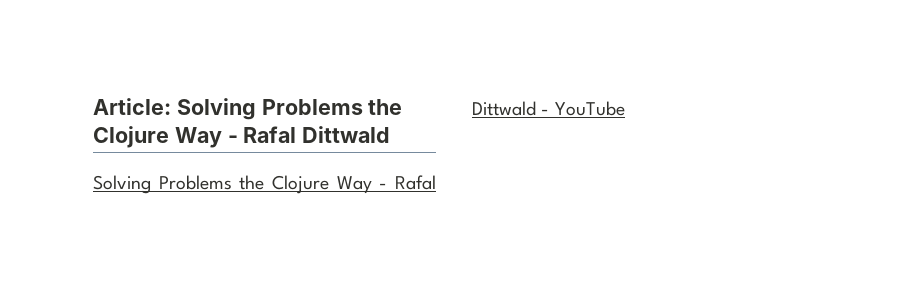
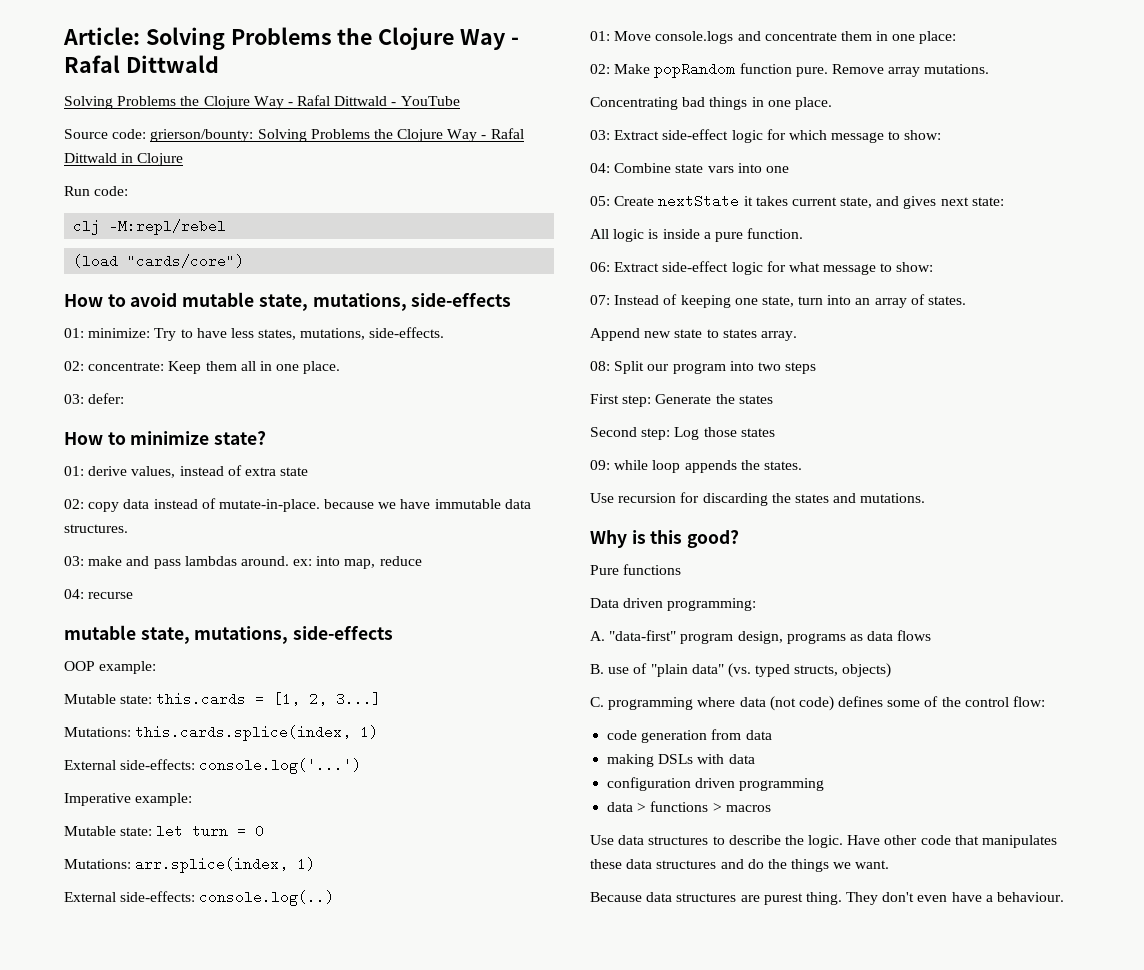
(625, 108) none -> [64,128,524,142] [64,153,184,166] [64,186,129,196] [73,219,227,235] [73,254,245,268] [64,292,512,311] [64,327,445,341] [64,361,341,374] [64,393,125,404] [64,431,267,445] [64,465,309,478] [64,498,531,512] [64,524,128,533] [64,556,422,569] [64,589,134,599] [64,625,394,644] [64,661,157,674] [64,692,382,706] [64,725,379,741] [64,758,362,774] [64,793,193,806] [64,824,265,838] [64,857,316,873] [64,890,335,906] [590,31,957,44] [590,62,990,78] [590,97,832,110] [590,129,942,143] [590,163,789,173] [590,194,1004,209] [590,228,804,242] [590,261,934,275] [590,294,967,308] [590,328,797,341] [590,361,817,374] [590,394,773,407] [590,427,775,440] [590,460,802,473] [590,492,926,506] [590,530,740,548] [590,564,682,575] [590,598,757,611] [590,630,932,644] [590,663,892,678] [590,696,1046,711] [607,729,772,743] [607,754,755,767] [607,777,825,791] [607,801,771,812] [590,835,1058,848] [590,859,890,872] [590,892,1065,905] // Source code: grierson/bounty: Solving Problems the Clojure Way - Rafal Dittwald in Clojure // Run code: // clj -M:repl/rebel // (load "cards/core") // How to avoid mutable state, mutations, side-effects // 01: minimize: Try to have less states, mutations, side-effects. // 02: concentrate: Keep them all in one place. // 03: defer: // How to minimize state? // 01: derive values, instead of extra state // 02: copy data instead of mutate-in-place. because we have immutable data structures. // 03: make and pass lambdas around. ex: into map, reduce // 04: recurse // mutable state, mutations, side-effects // OOP example: // Mutable state: this.cards = [1, 2, 3...] // Mutations: this.cards.splice(index, 1) // External side-effects: console.log('...') // Imperative example: // Mutable state: let turn = 0 // Mutations: arr.splice(index, 1) // External side-effects: console.log(..) // 01: Move console.logs and concentrate them in one place: // 02: Make popRandom function pure. Remove array mutations. // Concentrating bad things in one place. // 03: Extract side-effect logic for which message to show: // 04: Combine state vars into one // 05: Create nextState it takes current state, and gives next state: // All logic is inside a pure function. // 06: Extract side-effect logic for what message to show: // 07: Instead of keeping one state, turn into an array of states. // Append new state to states array. // 08: Split our program into two steps // First step: Generate the states // Second step: Log those states // 09: while loop appends the states. // Use recursion for discarding the states and mutations. // Why is this good? // Pure functions // Data driven programming: // A. "data-first" program design, programs as data flows // B. use of "plain data" (vs. typed structs, objects) // C. programming where data (not code) defines some of the control flow: // code generation from data // making DSLs with data // configuration driven programming // data > functions > macros // Use data structures to describe the logic. Have other code that manipulates these data structures and do the things we want. // Because data structures are purest thing. They don't even have a behaviour.

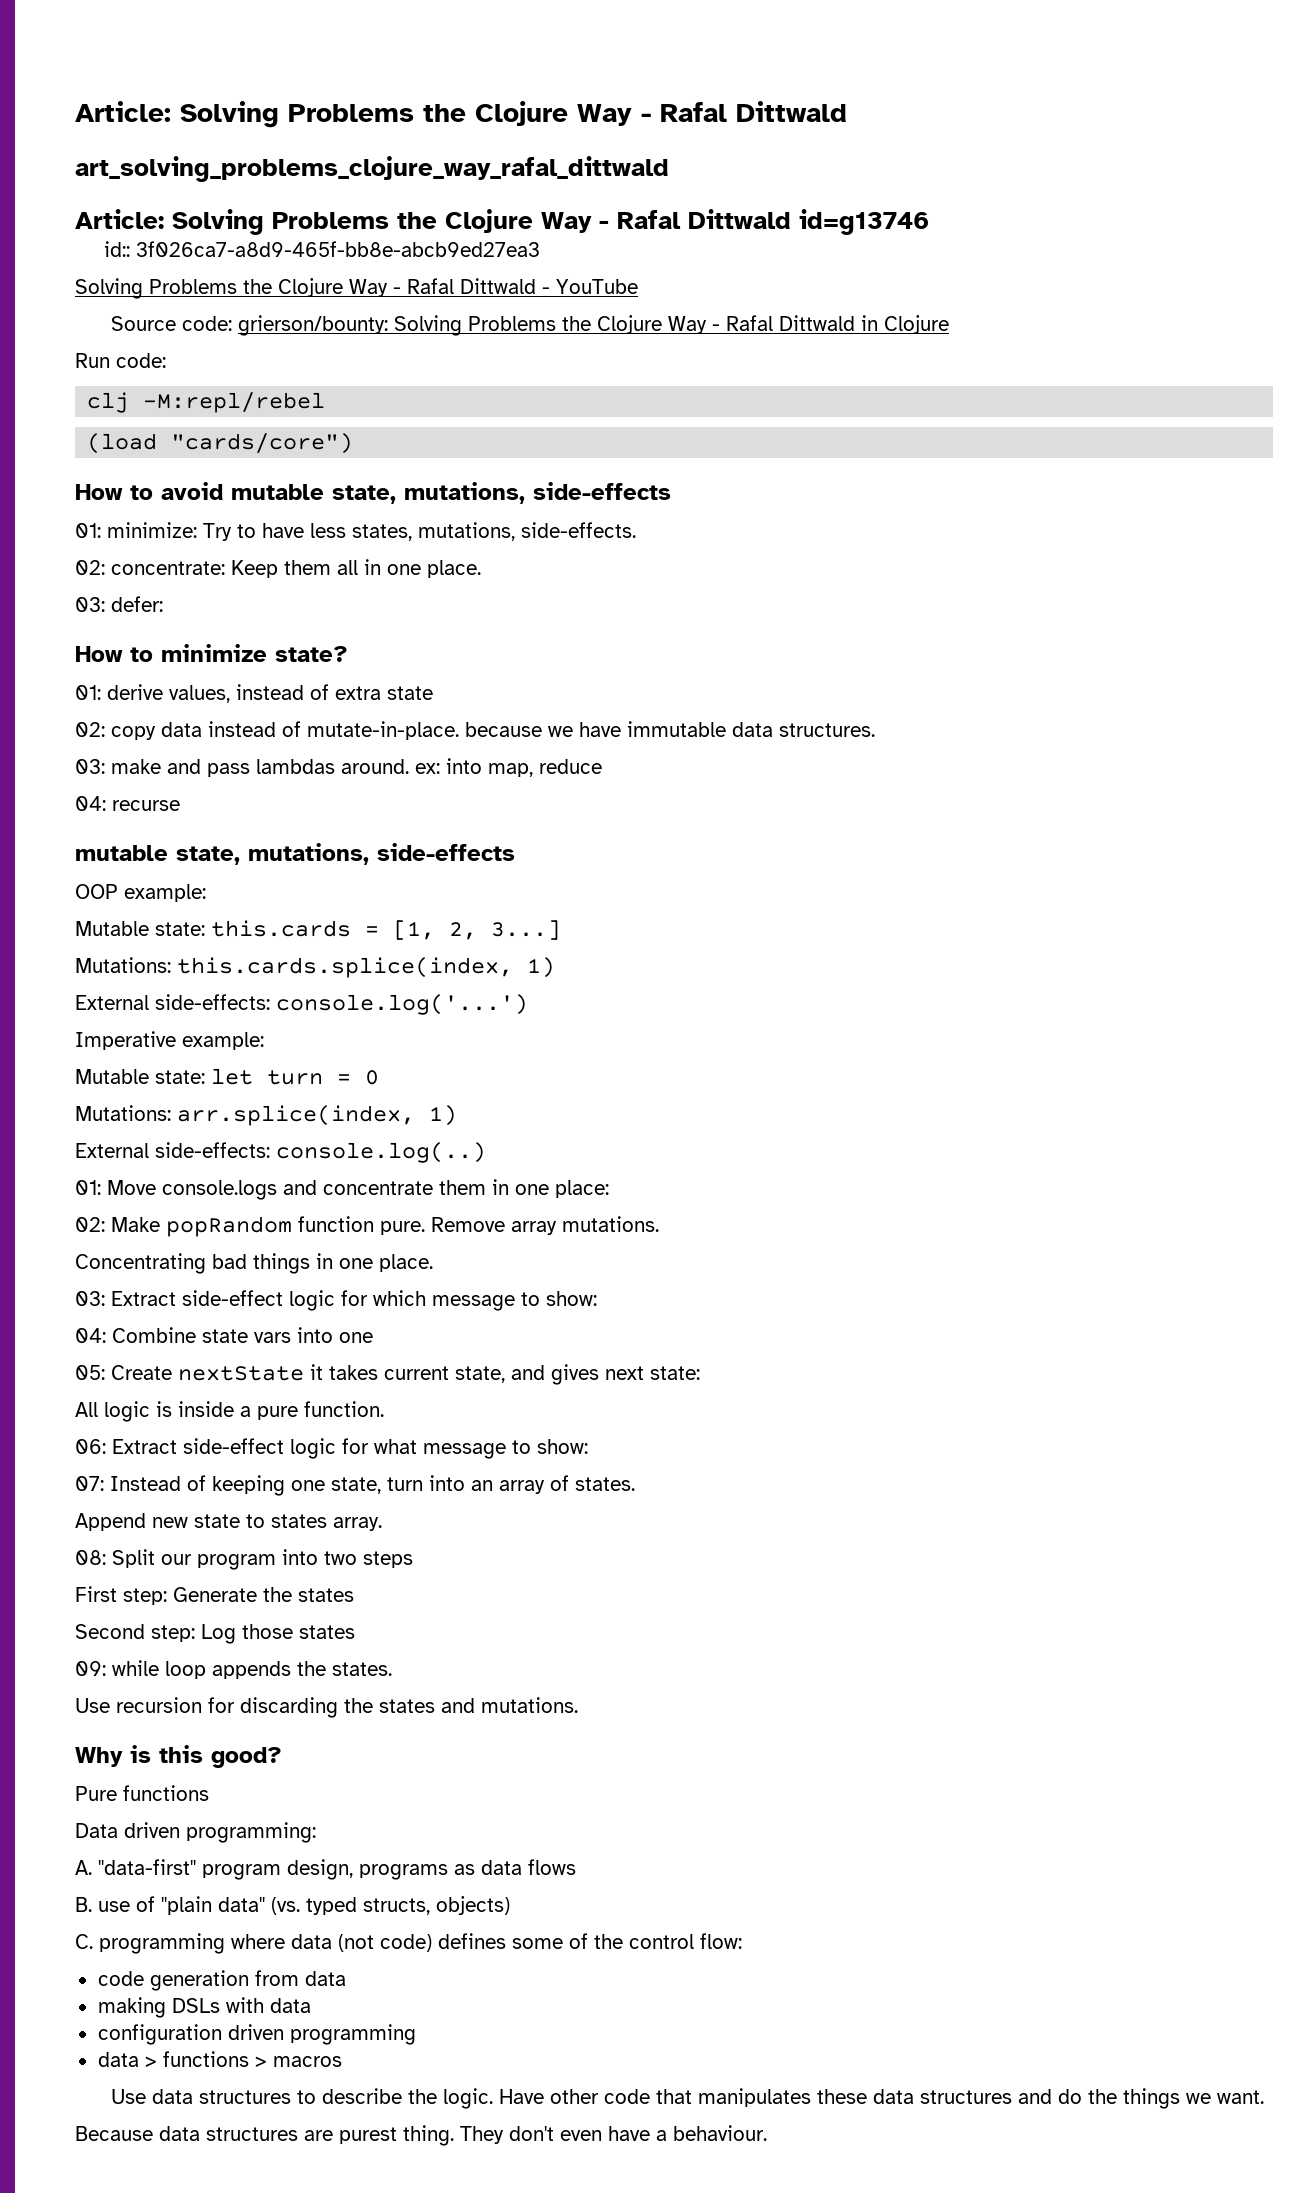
[63,27,519,50] [64,55,219,73] Article: Solving Problems the Clojure Way - Rafal Dittwald -> [75,101,847,128] [75,156,669,182] [75,209,929,235] [104,241,541,257] Article: Solving Problems the Clojure Way - Rafal Dittwald // art_solving_problems_clojure_way_rafal_dittwald // Article: Solving Problems the Clojure Way - Rafal Dittwald id=g13746 // id:: 3f026ca7-a8d9-465f-bb8e-abcb9ed27ea3

